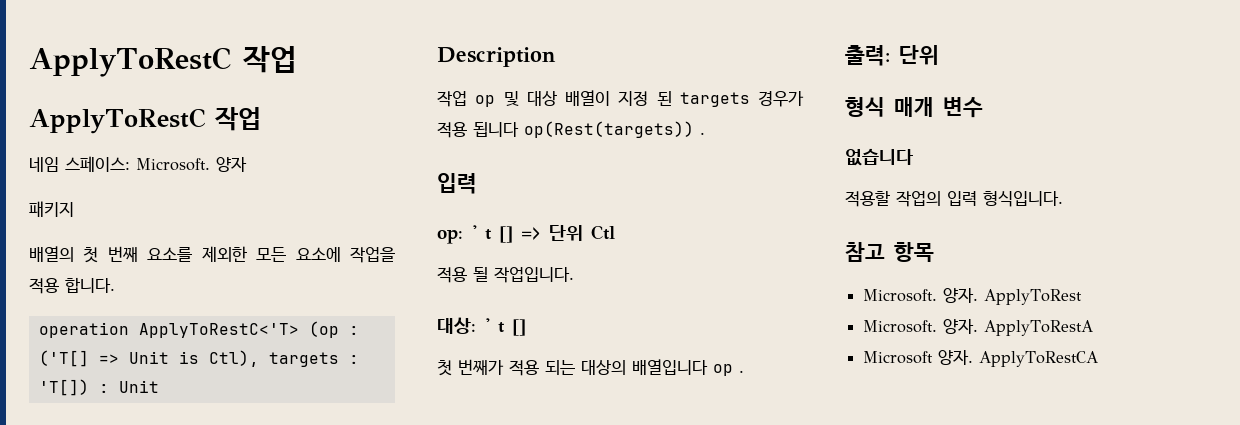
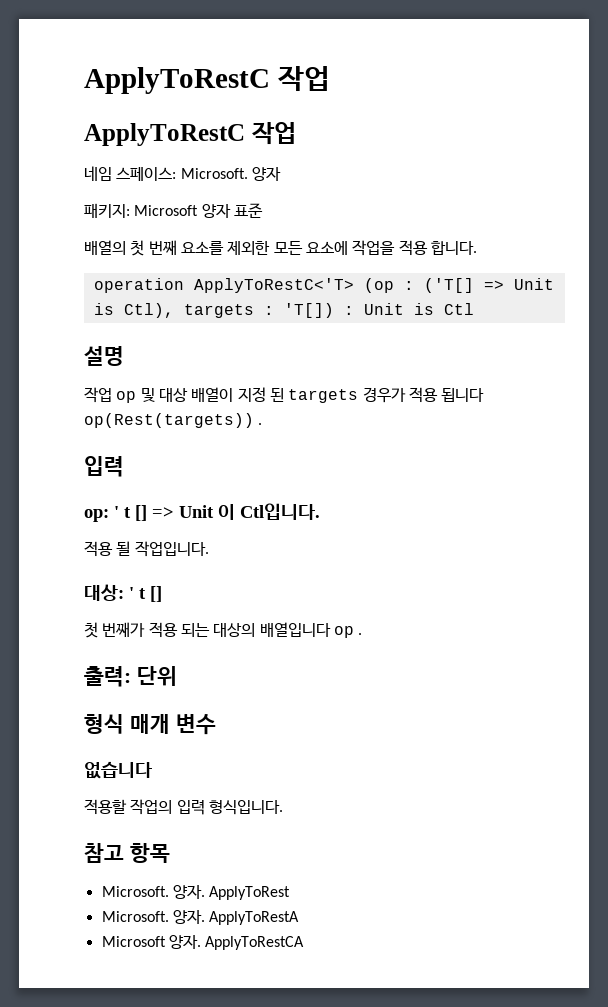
[29,201,74,217] 패키지 -> [84,203,263,218] 패키지: Microsoft 양자 표준
[437,47,556,67] // Description -> [413,303,474,315] [84,346,124,366] is Ctl // 설명
[549,225,615,241] 단위 Ctl -> [179,503,320,520] Unit 이 Ctl입니다.

